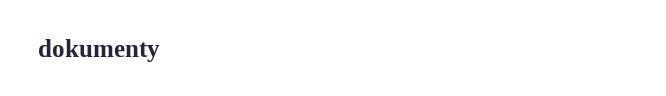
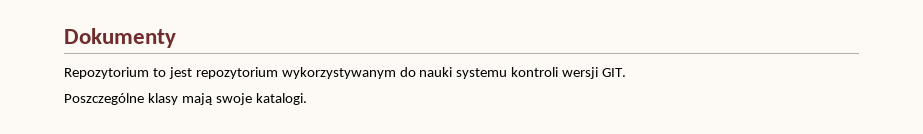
[38,39,160,62] dokumenty -> [64,28,176,48] [64,67,627,79] [64,93,307,105] Dokumenty // Repozytorium to jest repozytorium wykorzystywanym do nauki systemu kontroli wersji GIT. // Poszczególne klasy mają swoje katalogi.

